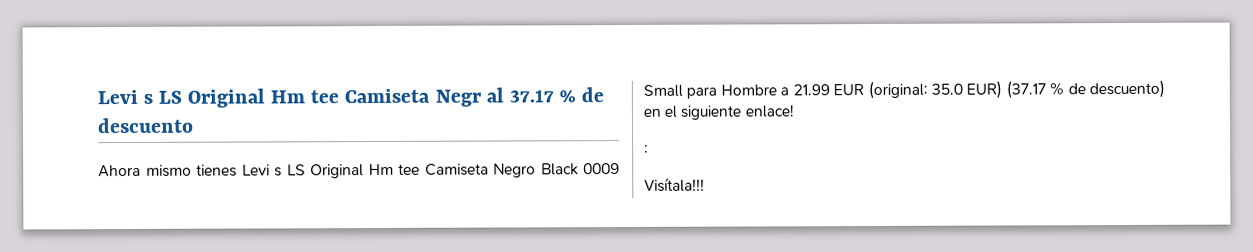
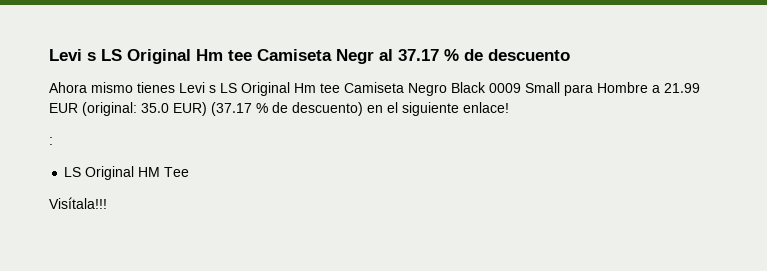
(649, 149) none -> [64,166,190,180] // LS Original HM Tee

